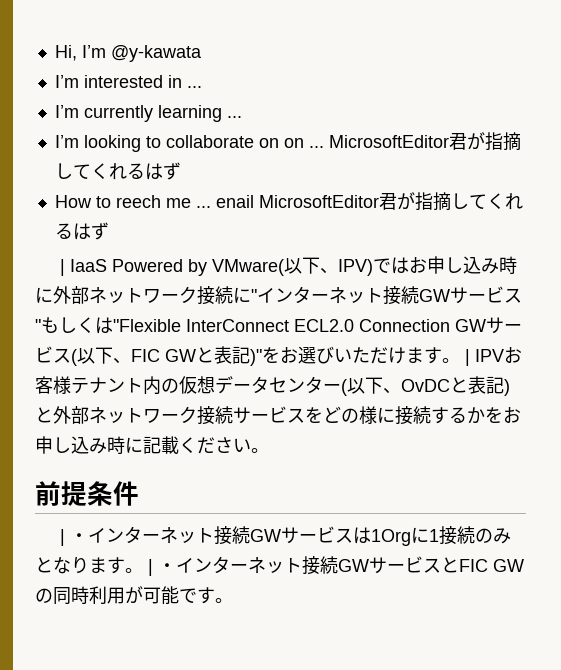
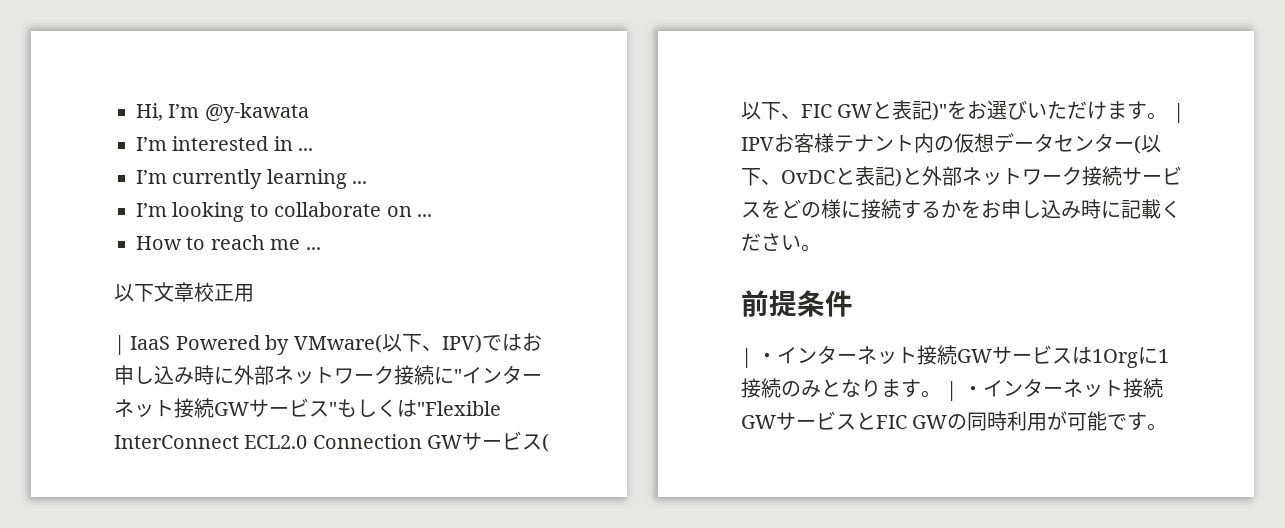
[283,132,521,151] [54,162,181,180] on ... MicrosoftEditor君が指摘してくれるはず -> [417,214,432,217] ...
[115,195,161,208] reech -> [210,235,265,250] reach
[215,192,523,211] [54,222,109,240] enail MicrosoftEditor君が指摘してくれるはず -> [114,282,254,302] // 以下文章校正用

